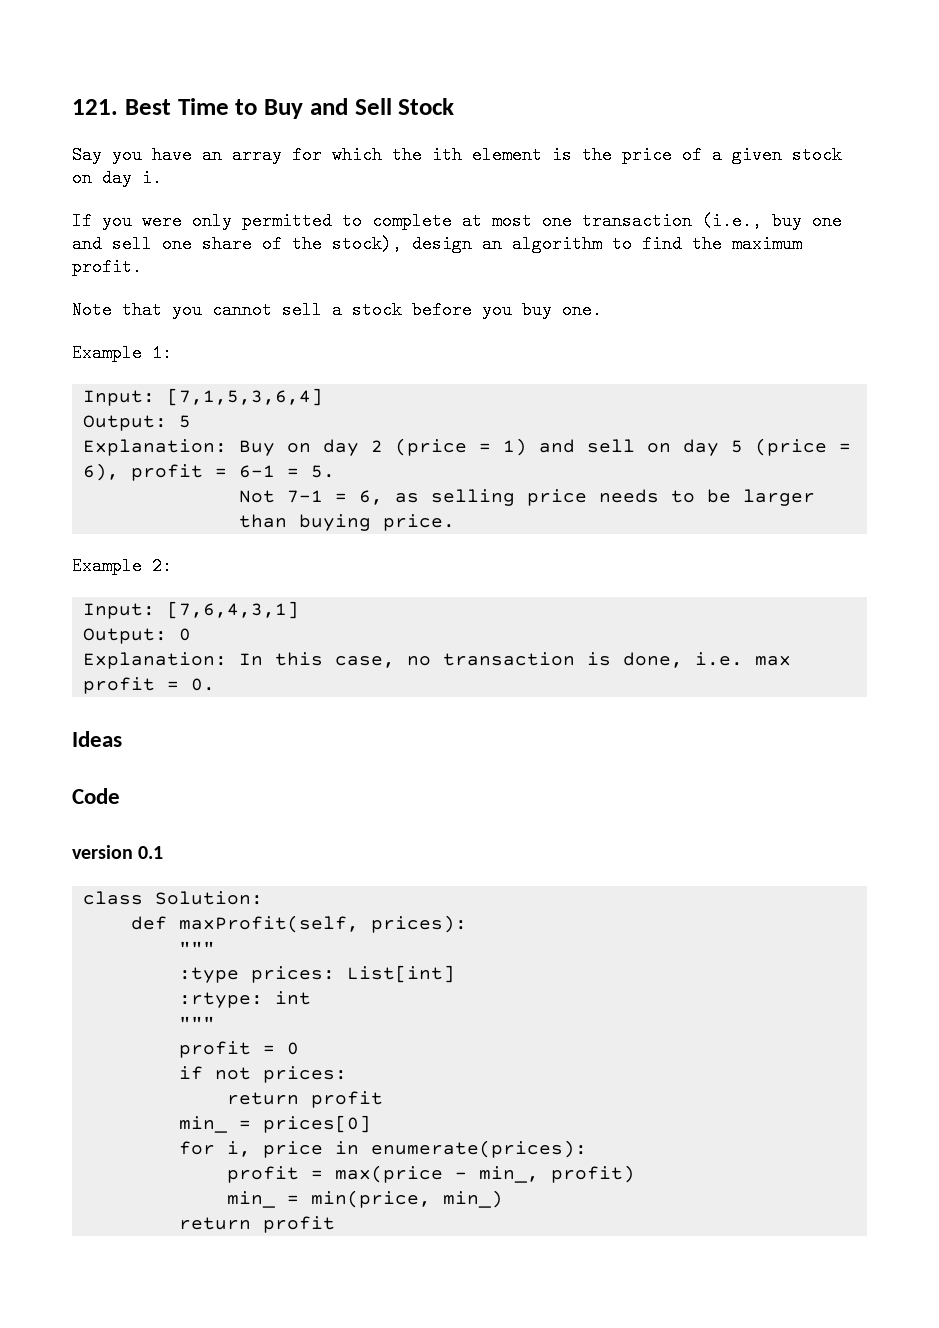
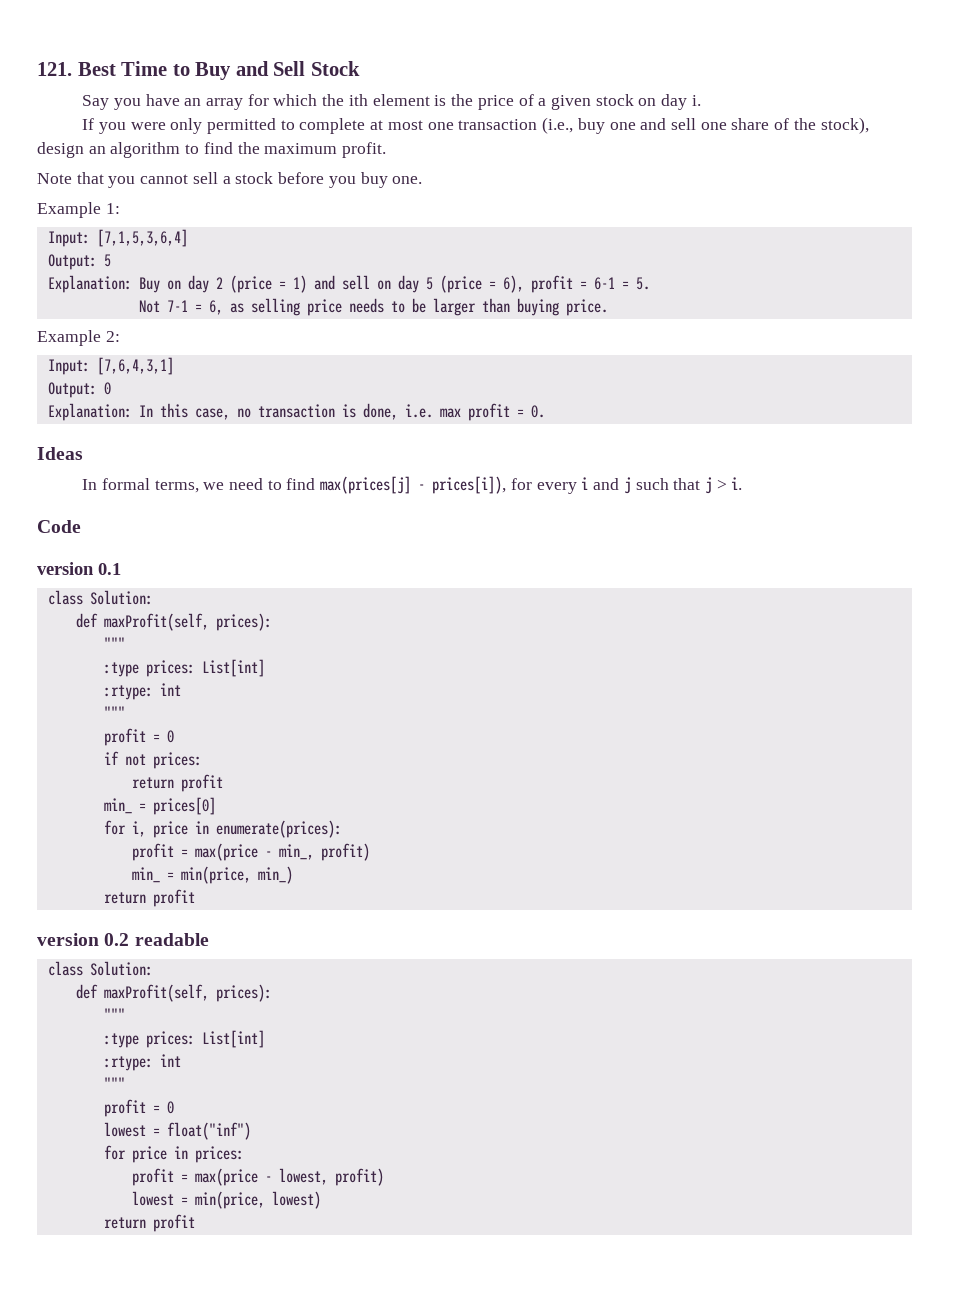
(122, 739) none -> [82,476,743,494] // In formal terms, we need to find max(prices[j] - prices[i]), for every i and j such that j > i.
(336, 1224) none -> [37,933,209,946] [47,961,153,976] [75,984,272,1002] [103,1008,125,1021] [103,1030,265,1048] [103,1054,181,1071] [103,1077,125,1090] [103,1099,174,1117] [103,1122,251,1140] [103,1145,244,1163] [131,1168,384,1186] [131,1191,321,1209] [103,1214,195,1232] // version 0.2 readable // class Solution: // def maxProfit(self, prices): // """ // :type prices: List[int] // :rtype: int // """ // profit = 0 // lowest = float("inf") // for price in prices: // profit = max(price - lowest, profit) // lowest = min(price, lowest) // return profit

